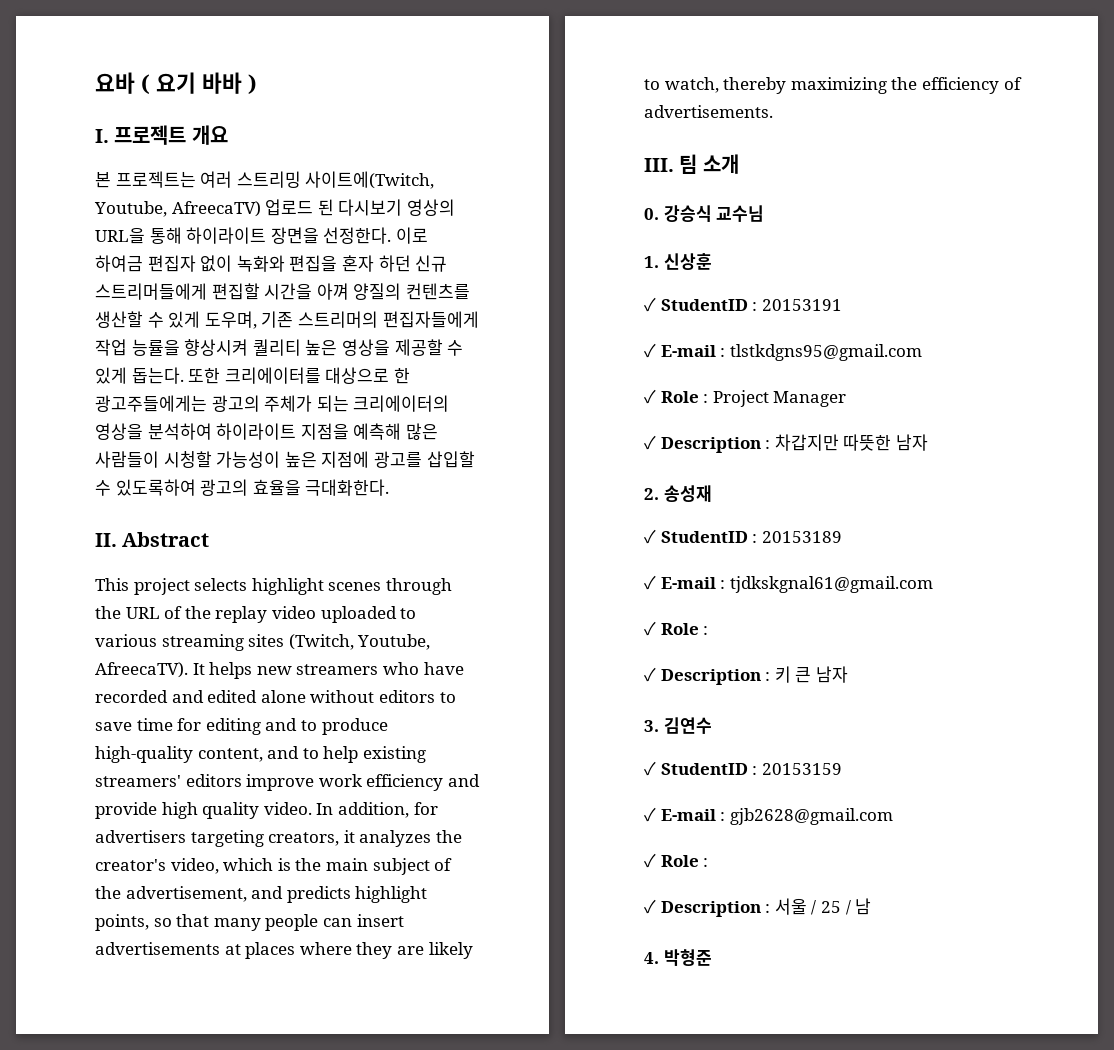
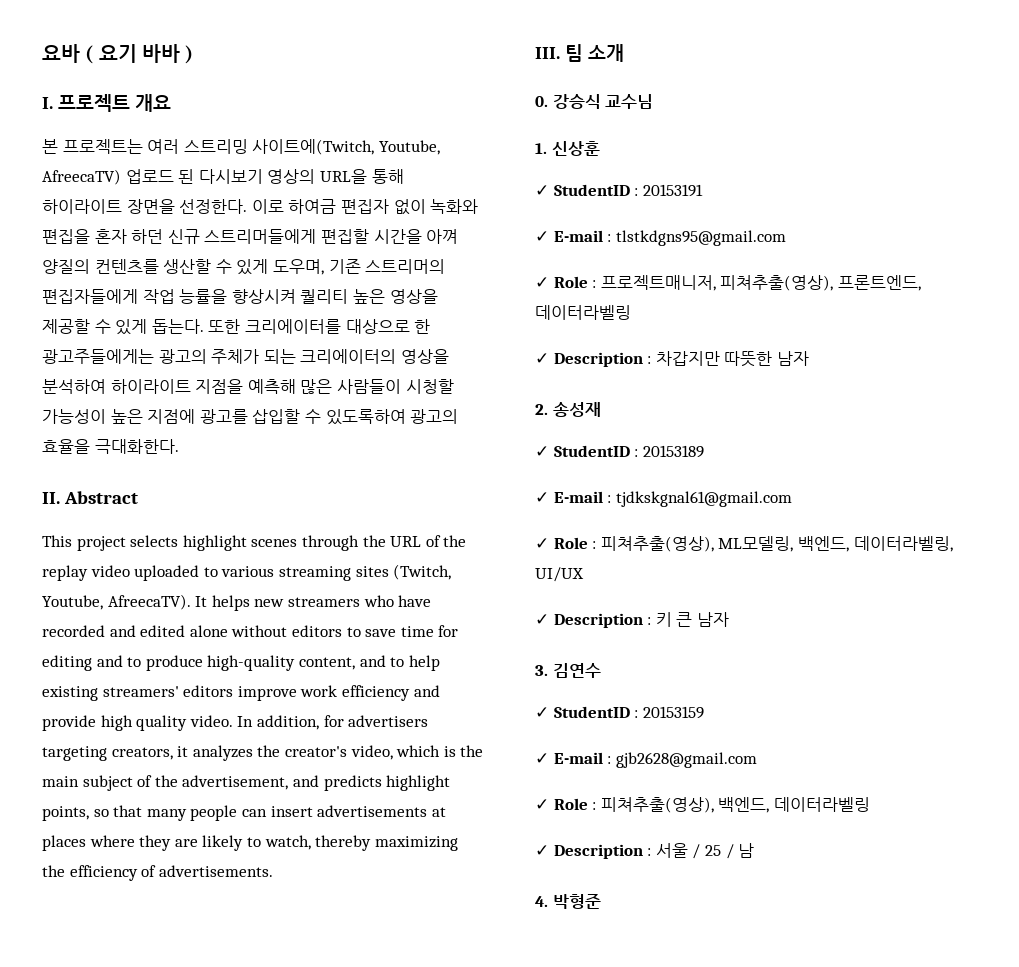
[712,390,847,407] Project Manager -> [600,275,921,291] [535,305,631,320] 프로젝트매니저, 피쳐추출(영상), 프론트엔드, 데이터라벨링
(709, 630) none -> [600,536,953,552] [535,567,584,582] 피쳐추출(영상), ML모델링, 백엔드, 데이터라벨링, UI/UX
(709, 862) none -> [600,797,870,813] 피쳐추출(영상), 백엔드, 데이터라벨링

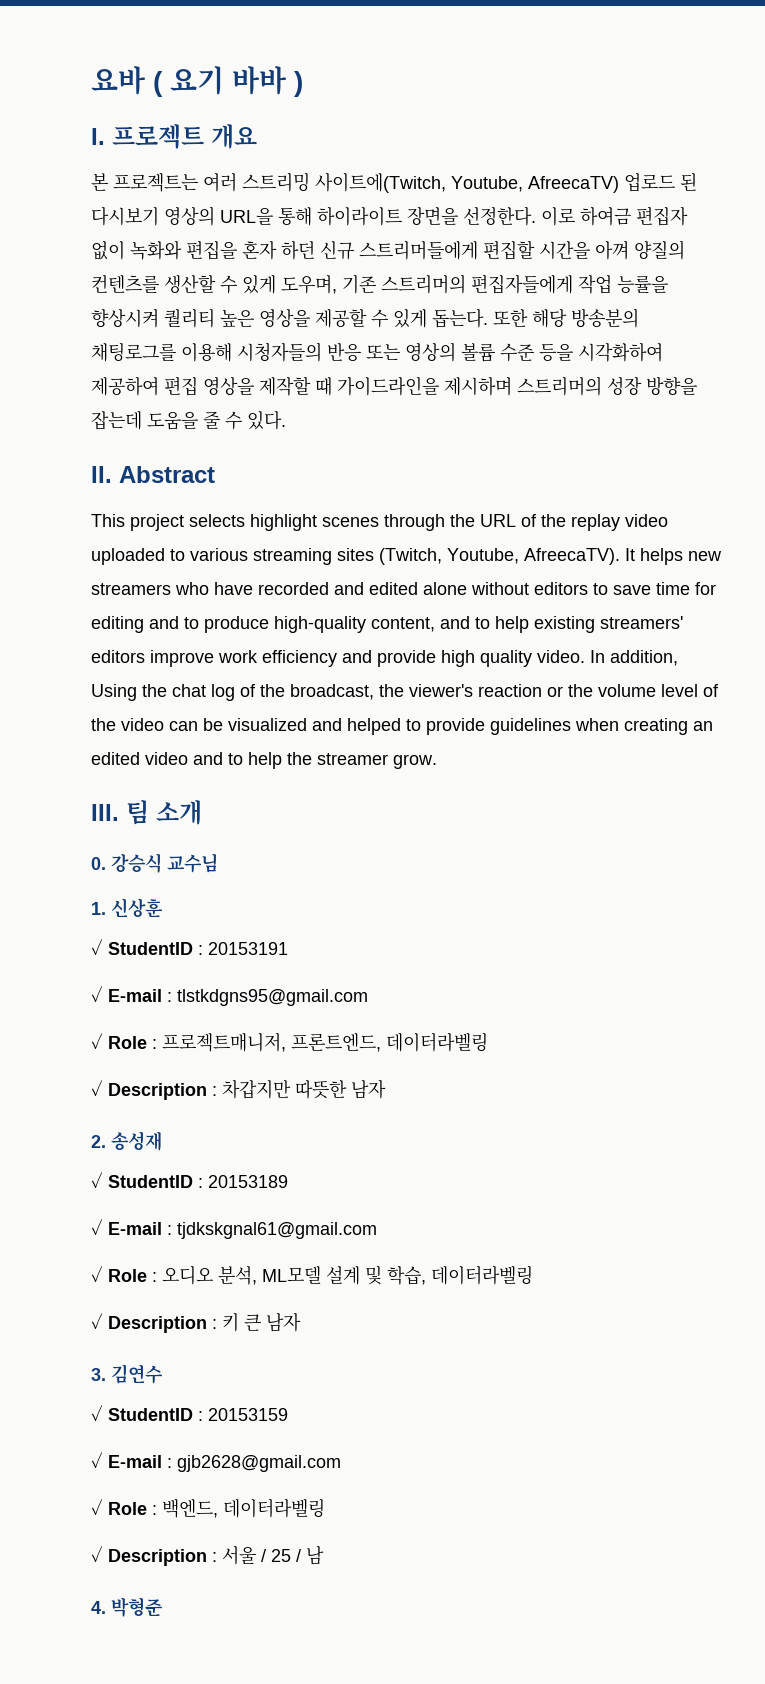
[244,319,431,334] [42,349,449,364] [42,379,454,394] [42,409,459,425] [42,439,179,454] 크리에이터를 대상으로 한 광고주들에게는 광고의 주체가 되는 크리에이터의 영상을 분석하여 하이라이트 지점을 예측해 많은 사람들이 시청할 가능성이 높은 지점에 광고를 삽입할 수 있도록하여 광고의 효율을 극대화한다. -> [532,308,639,328] [91,342,663,362] [91,376,697,396] [91,410,286,430] 해당 방송분의 채팅로그를 이용해 시청자들의 반응 또는 영상의 볼륨 수준 등을 시각화하여 제공하여 편집 영상을 제작할 때 가이드라인을 제시하며 스트리머의 성장 방향을 잡는데 도움을 줄 수 있다.
[323,715,429,727] [42,745,484,761] [42,775,451,791] [42,805,446,821] [42,835,458,851] [42,865,273,881] for advertisers targeting creators, it analyzes the creator's video, which is the main subject of the advertisement, and predicts highlight points, so that many people can insert advertisements at places where they are likely to watch, thereby maximizing the efficiency of advertisements. -> [91,684,719,701] [91,718,713,735] [91,752,437,769] Using the chat log of the broadcast, the viewer's reaction or the volume level of the video can be visualized and helped to provide guidelines when creating an edited video and to help the streamer grow.
[720,275,834,291] 피쳐추출(영상), -> (286, 1042) none
[600,536,953,552] [535,567,584,582] 피쳐추출(영상), ML모델링, 백엔드, 데이터라벨링, UI/UX -> [162,1265,533,1285] 오디오 분석, ML모델 설계 및 학습, 데이터라벨링
[600,797,714,813] 피쳐추출(영상), -> (157, 1510) none

